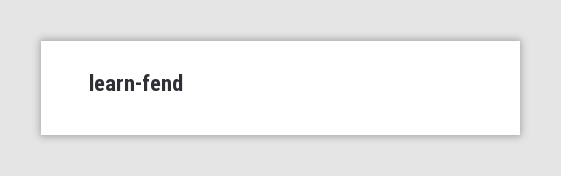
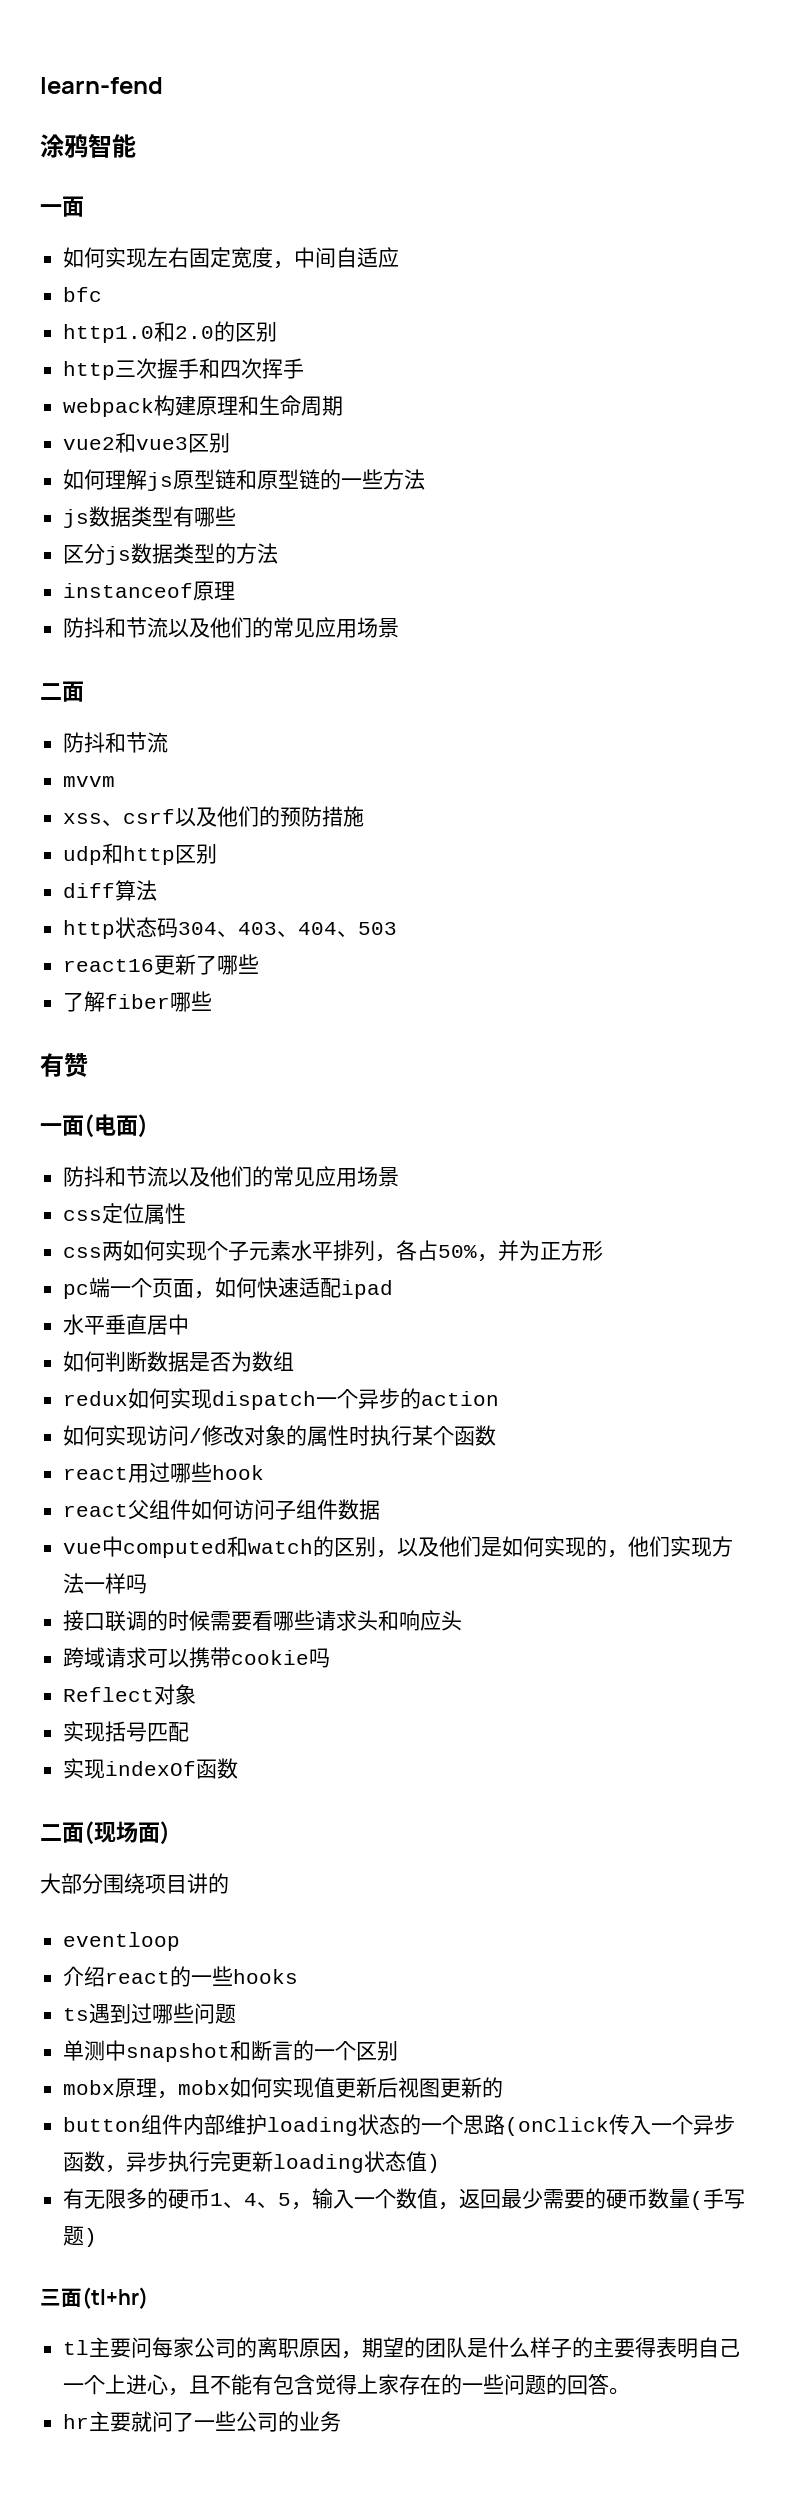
(183, 82) none -> [40,134,136,158] [40,196,84,217] [63,247,400,269] [63,287,103,302] [63,321,278,343] [63,358,305,380] [63,395,344,417] [63,432,231,453] [63,469,426,491] [63,506,237,528] [63,543,279,565] [63,581,236,601] [63,617,400,638] [40,681,84,702] [63,732,169,753] [63,776,116,787] [63,806,365,827] [63,843,218,865] [63,880,158,901] [63,917,398,939] [63,954,260,975] [63,991,213,1012] [40,1053,88,1077] [40,1114,148,1138] [63,1166,400,1187] [63,1203,187,1225] [63,1240,604,1262] [63,1277,394,1299] [63,1314,190,1335] [63,1351,295,1372] [63,1388,500,1410] [63,1425,497,1447] [63,1462,265,1483] [63,1499,381,1520] [63,1536,734,1558] [63,1573,148,1594] [63,1610,463,1632] [63,1647,331,1668] [63,1684,197,1705] [63,1721,190,1742] [63,1758,239,1779] [40,1821,170,1845] [40,1873,229,1894] [63,1932,181,1951] [63,1966,299,1987] [63,2003,237,2024] [63,2040,399,2062] [63,2077,504,2099] [63,2114,736,2136] [63,2151,441,2173] [63,2188,746,2210] [63,2226,98,2247] [40,2287,148,2309] [63,2337,741,2359] [63,2374,631,2396] [63,2411,342,2432] // 涂鸦智能 // 一面 // 如何实现左右固定宽度，中间自适应 // bfc // http1.0和2.0的区别 // http三次握手和四次挥手 // webpack构建原理和生命周期 // vue2和vue3区别 // 如何理解js原型链和原型链的一些方法 // js数据类型有哪些 // 区分js数据类型的方法 // instanceof原理 // 防抖和节流以及他们的常见应用场景 // 二面 // 防抖和节流 // mvvm // xss、csrf以及他们的预防措施 // udp和http区别 // diff算法 // http状态码304、403、404、503 // react16更新了哪些 // 了解fiber哪些 // 有赞 // 一面(电面) // 防抖和节流以及他们的常见应用场景 // css定位属性 // css两如何实现个子元素水平排列，各占50%，并为正方形 // pc端一个页面，如何快速适配ipad // 水平垂直居中 // 如何判断数据是否为数组 // redux如何实现dispatch一个异步的action // 如何实现访问/修改对象的属性时执行某个函数 // react用过哪些hook // react父组件如何访问子组件数据 // vue中computed和watch的区别，以及他们是如何实现的，他们实现方法一样吗 // 接口联调的时候需要看哪些请求头和响应头 // 跨域请求可以携带cookie吗 // Reflect对象 // 实现括号匹配 // 实现indexOf函数 // 二面(现场面) // 大部分围绕项目讲的 // eventloop // 介绍react的一些hooks // ts遇到过哪些问题 // 单测中snapshot和断言的一个区别 // mobx原理，mobx如何实现值更新后视图更新的 // button组件内部维护loading状态的一个思路(onClick传入一个异步函数，异步执行完更新loading状态值) // 有无限多的硬币1、4、5，输入一个数值，返回最少需要的硬币数量(手写题) // 三面(tl+hr) // tl主要问每家公司的离职原因，期望的团队是什么样子的主要得表明自己一个上进心，且不能有包含觉得上家存在的一些问题的回答。 // hr主要就问了一些公司的业务

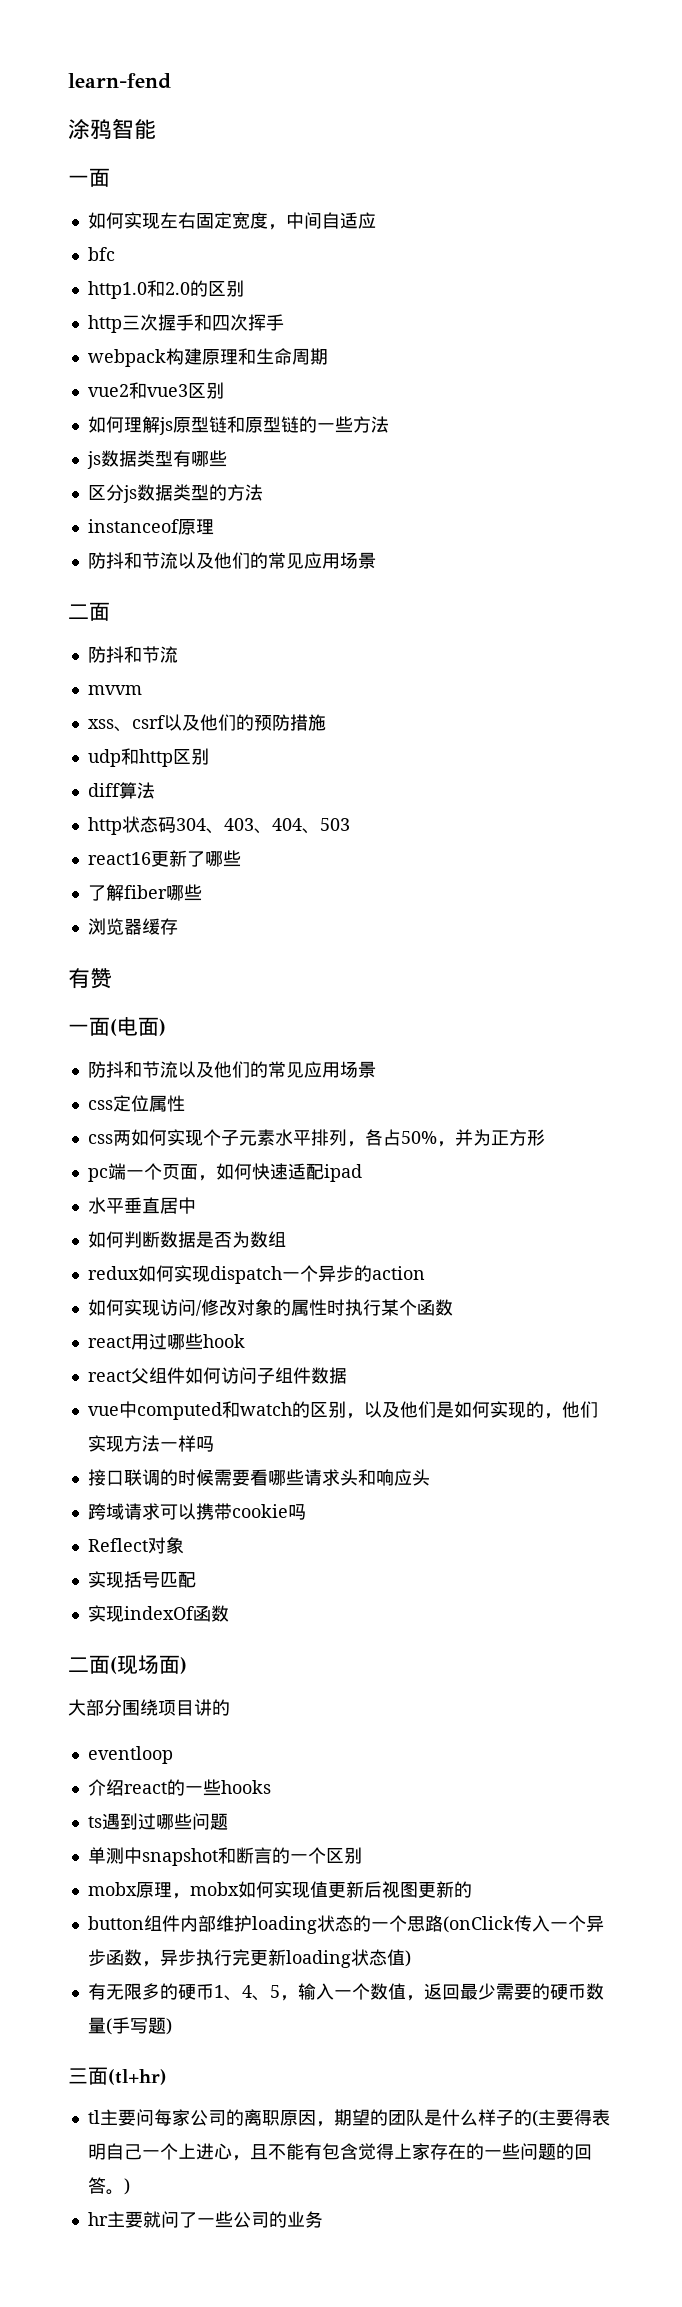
(213, 1001) none -> [87,918,178,935] // 浏览器缓存
(594, 2347) none -> [531,2110,538,2127] (
(631, 2391) none -> [123,2178,130,2195] )

